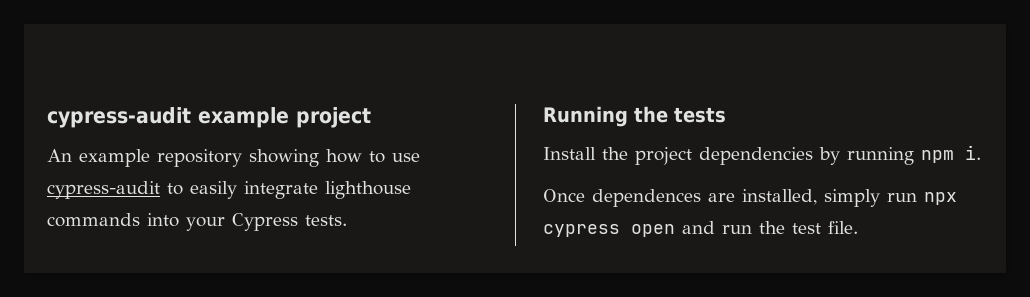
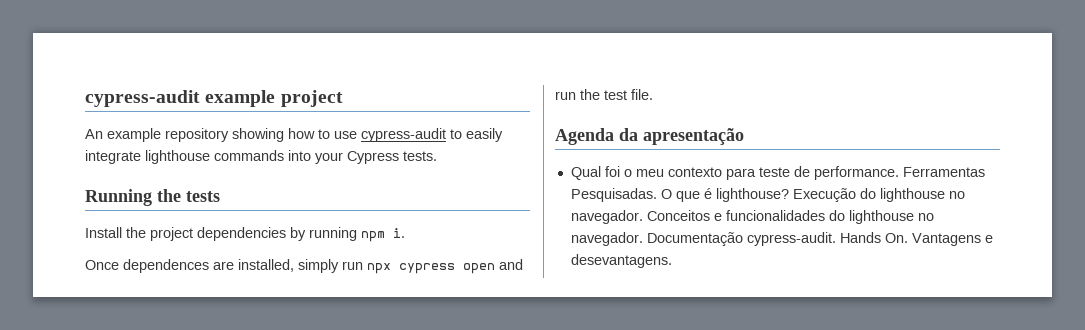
(858, 227) none -> [555,128,744,145] [570,166,985,180] [570,188,965,202] [570,210,934,224] [570,232,993,246] [570,254,672,268] // Agenda da apresentação // Qual foi o meu contexto para teste de performance. Ferramentas Pesquisadas. O que é lighthouse? Execução do lighthouse no navegador. Conceitos e funcionalidades do lighthouse no navegador. Documentação cypress-audit. Hands On. Vantagens e desevantagens.

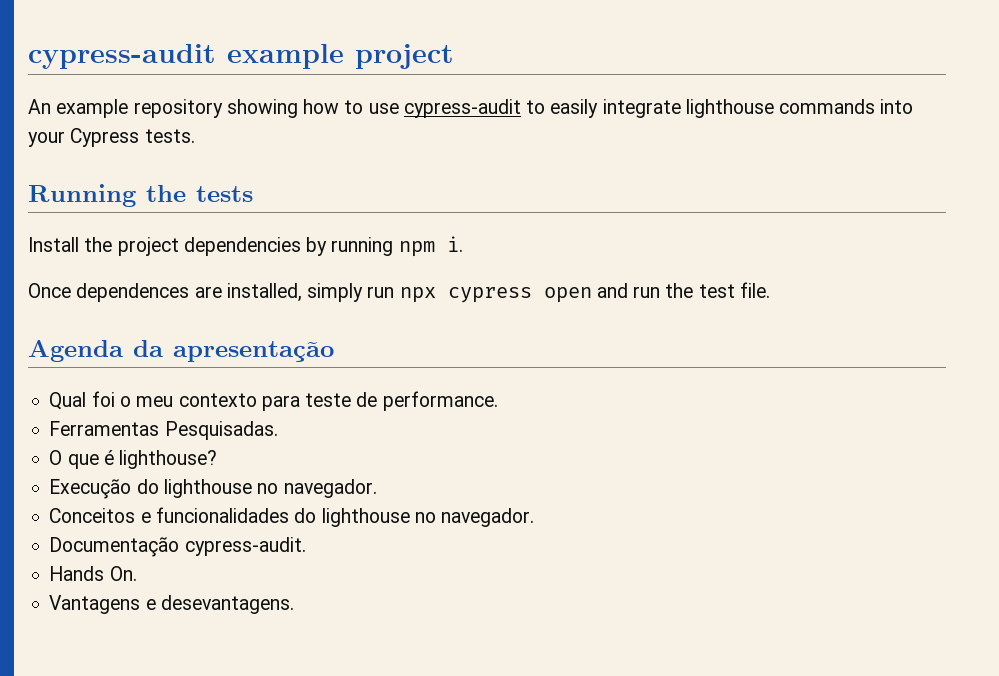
(899, 173) none -> (498, 401) //
(657, 195) none -> (278, 430) //
(789, 195) none -> (218, 459) //
(643, 217) none -> (377, 488) //
(643, 239) none -> (535, 517) //
(836, 239) none -> (306, 546) //
(908, 238) none -> (137, 573) //

